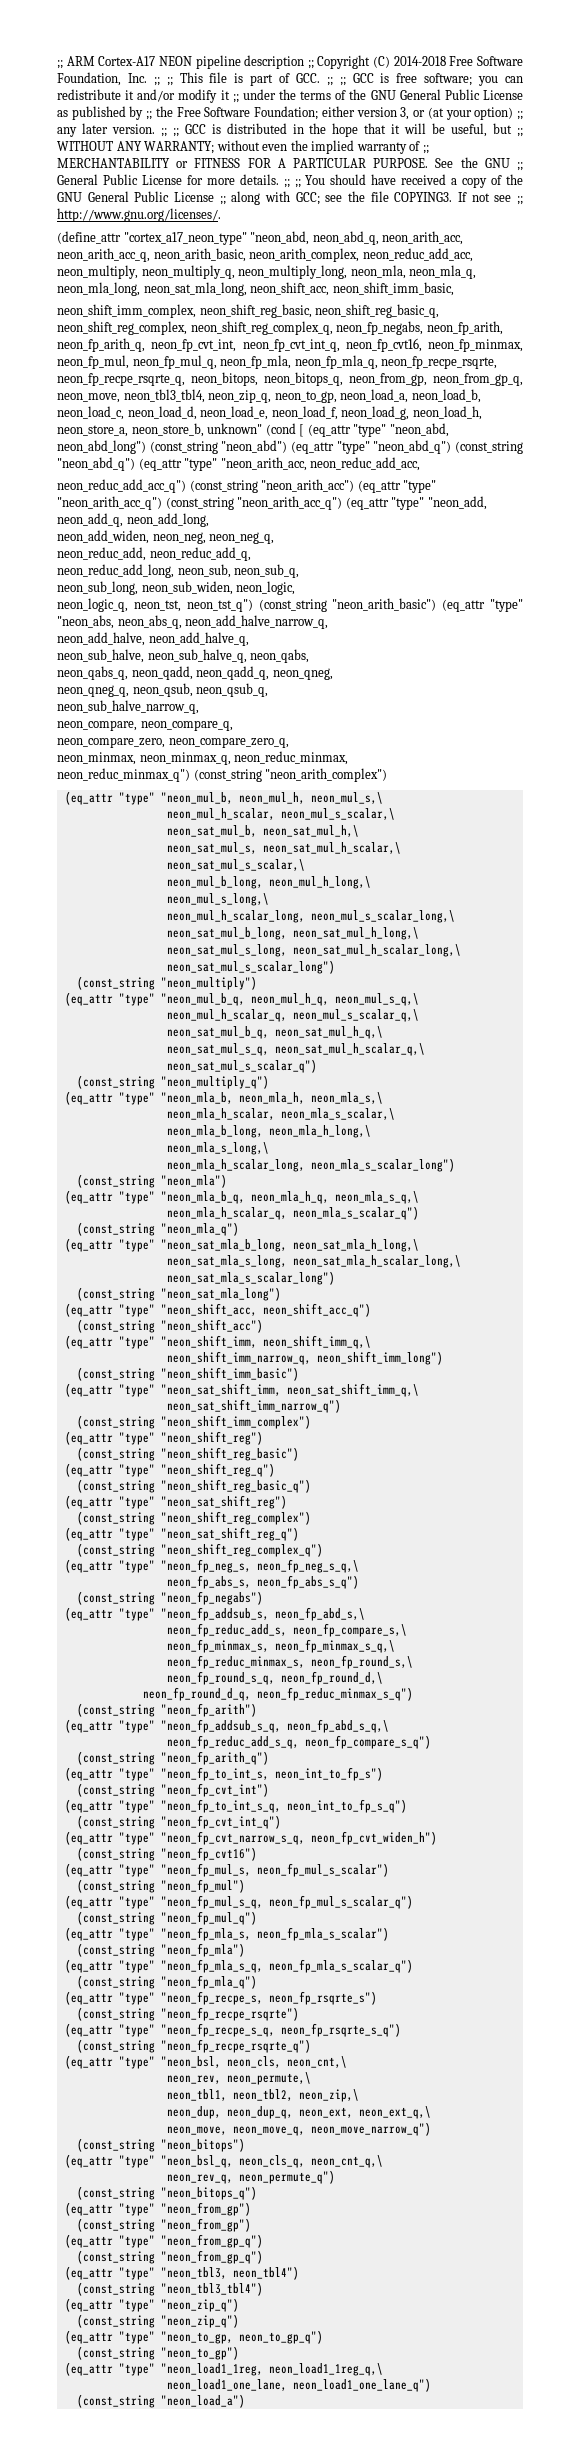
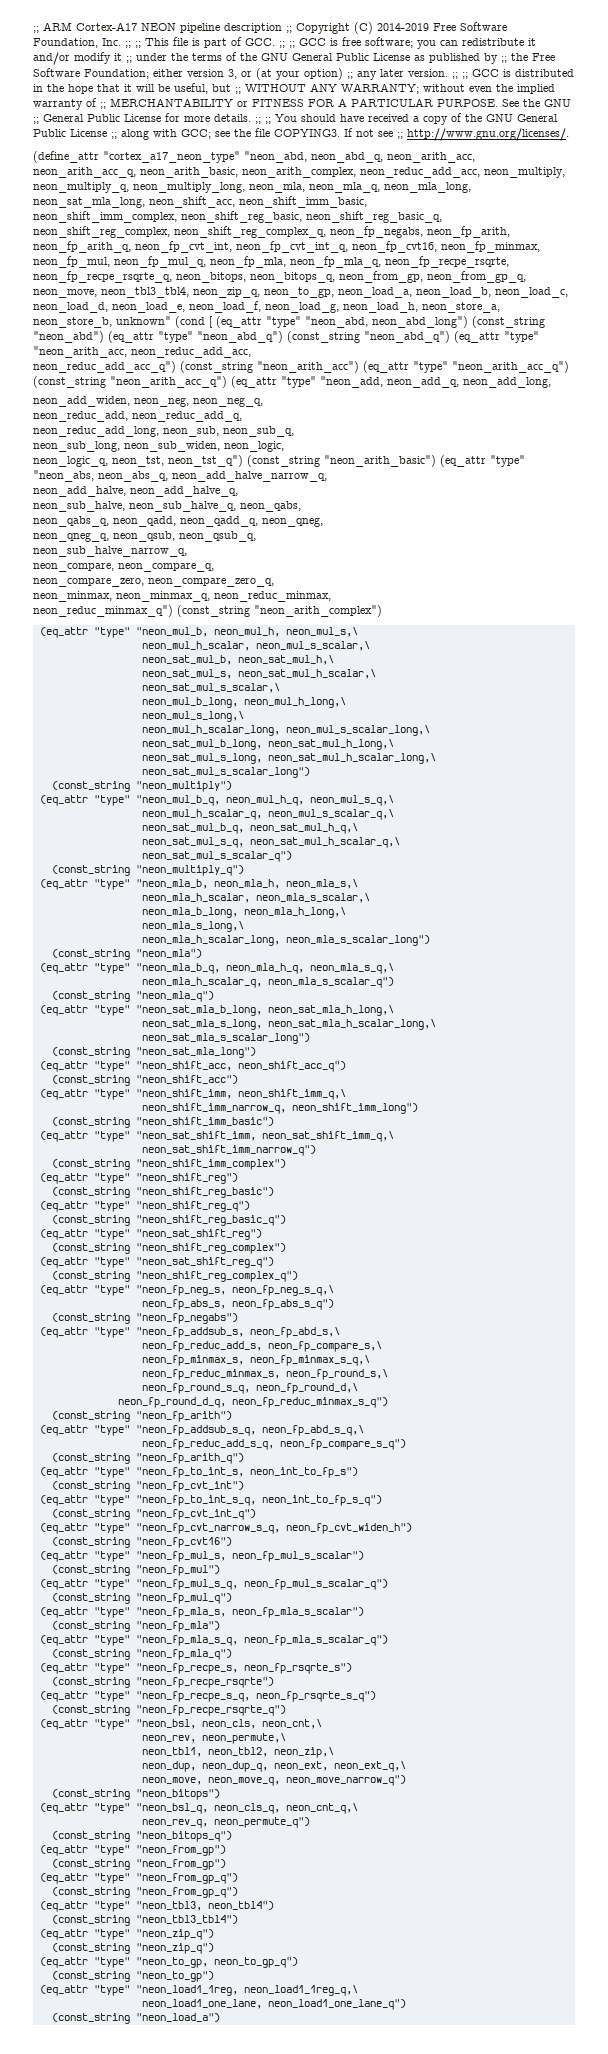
[393,56,446,66] 2014-2018 -> [377,23,429,31] 2014-2019

